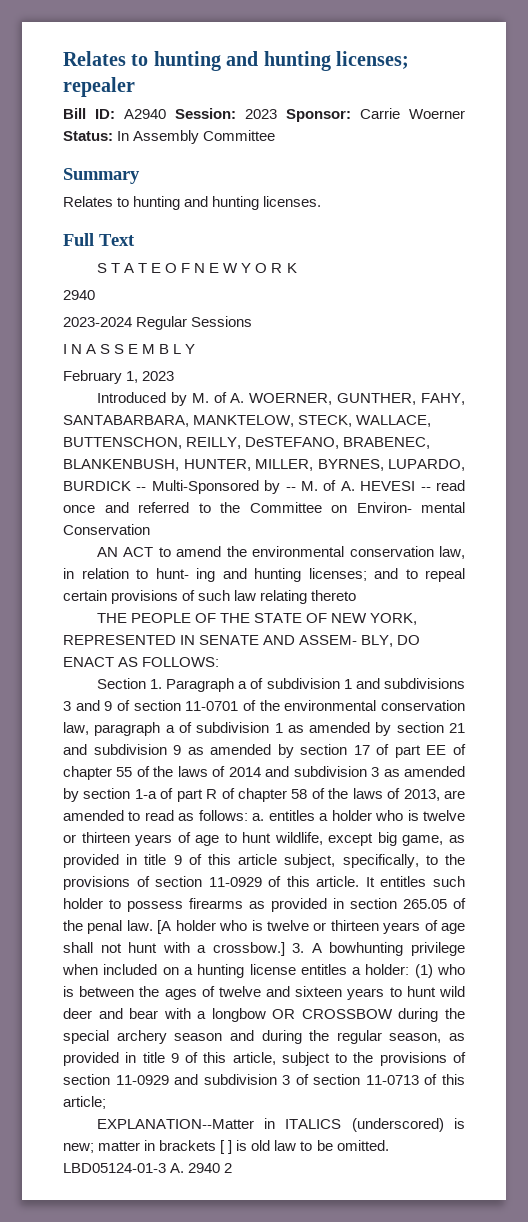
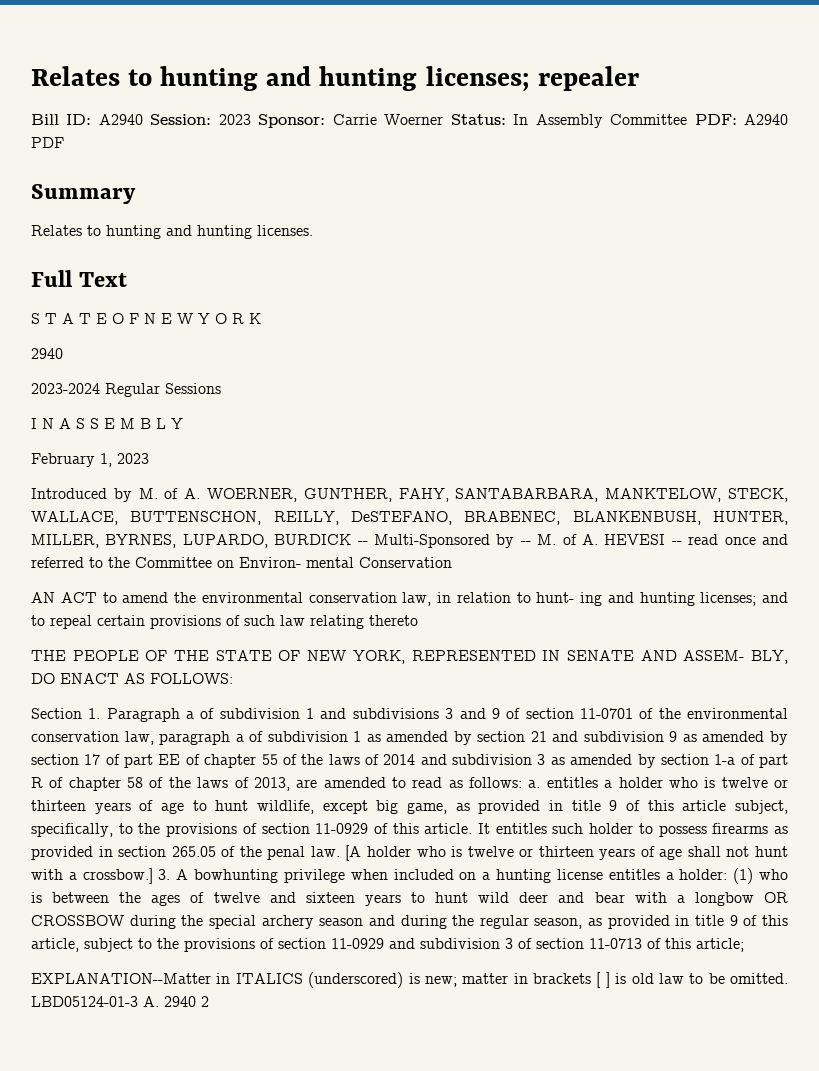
(276, 135) none -> [694,114,788,125] [31,137,64,148] PDF: A2940 PDF

